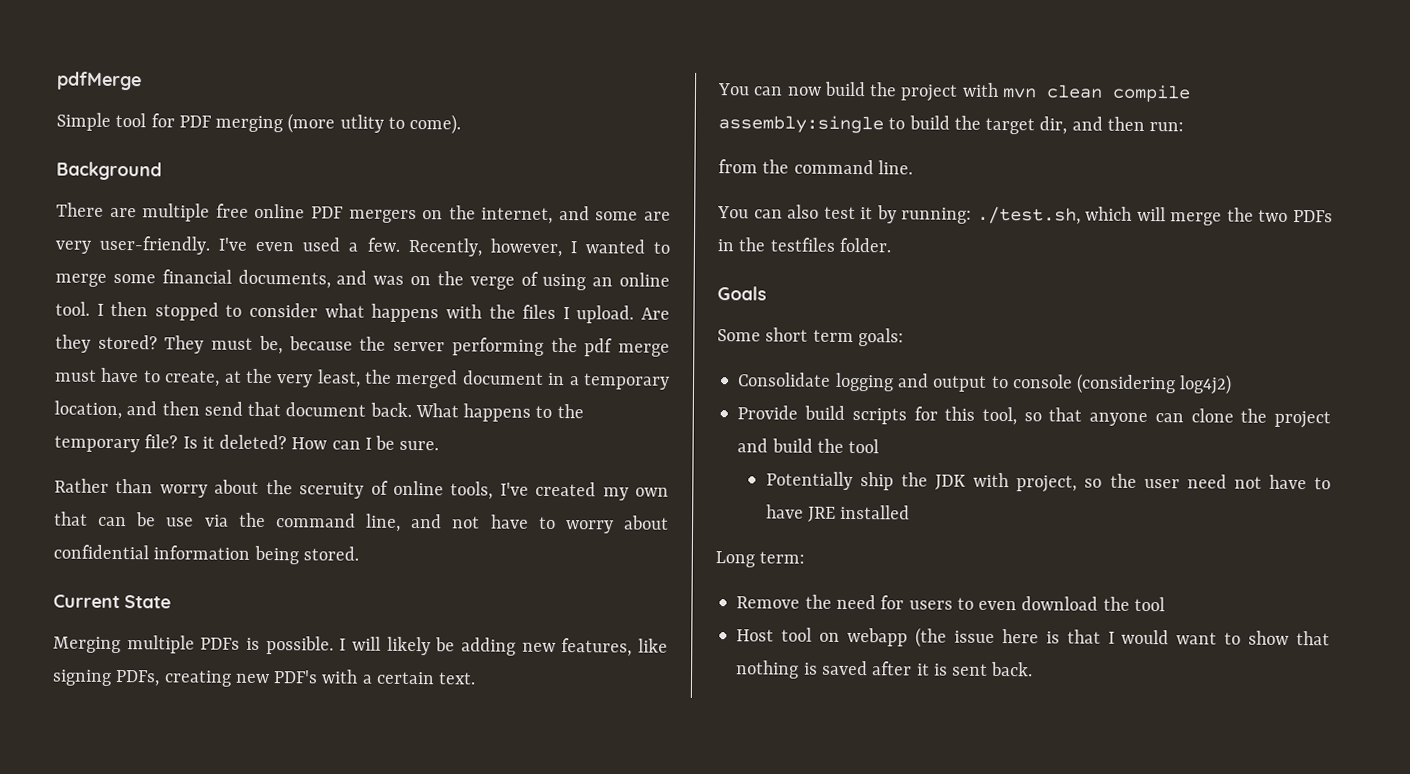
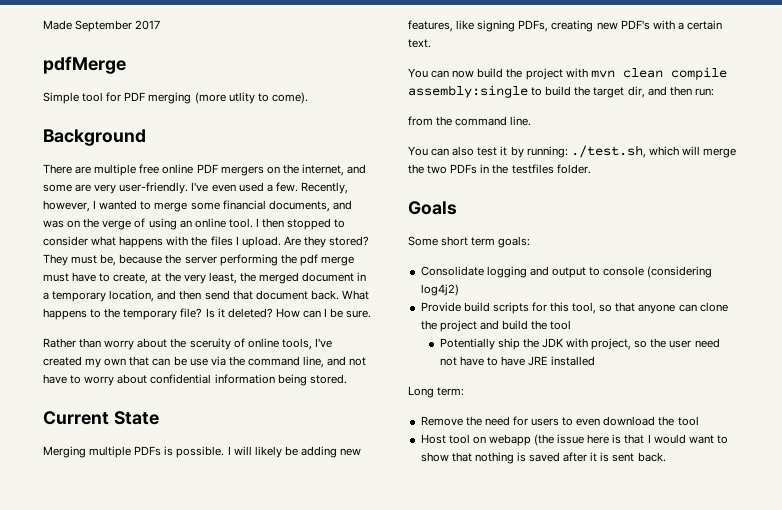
(57, 81) none -> [43,20,161,32] Made September 2017 //

